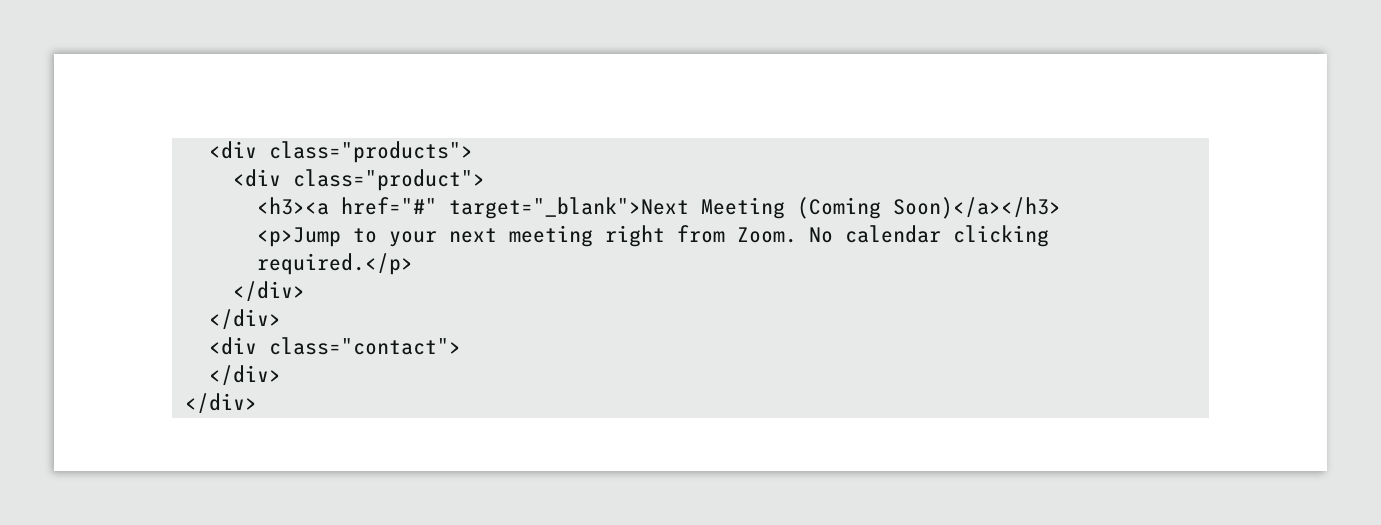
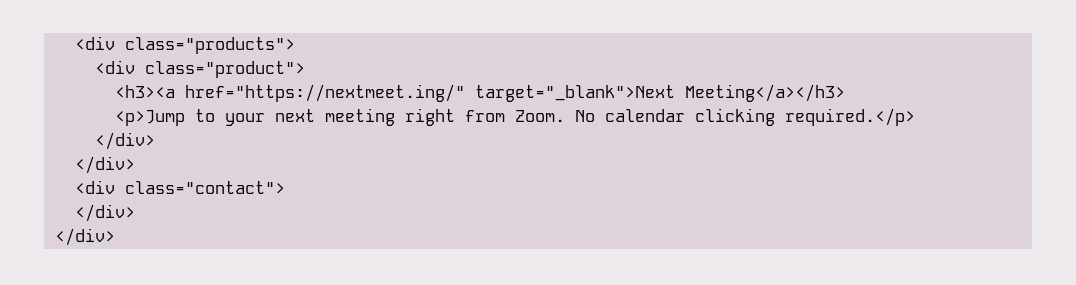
[340,197,1061,219] href="#" target="_blank">Next Meeting (Coming Soon)</a></h3> -> [184,84,845,102] href="https://nextmeet.ing/" target="_blank">Next Meeting</a></h3>

